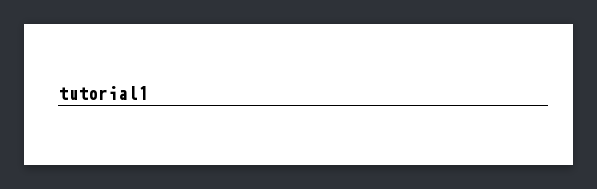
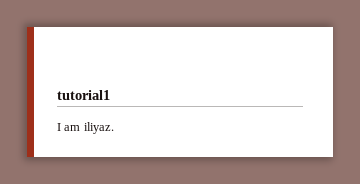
(148, 93) none -> [57,122,114,134] // I am iliyaz.

